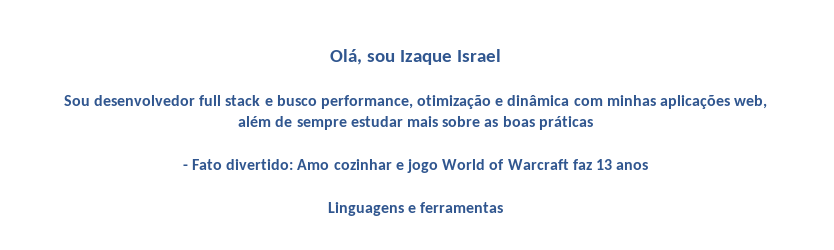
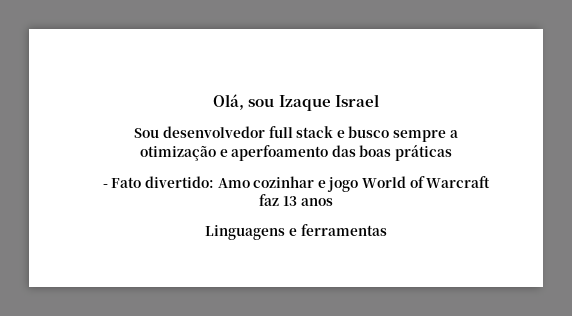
[320,95,768,109] [238,116,499,130] performance, otimização e dinâmica com minhas aplicações web, além de sempre estudar mais sobre as -> [393,130,458,142] [139,145,356,161] sempre a otimização e aperfoamento das

